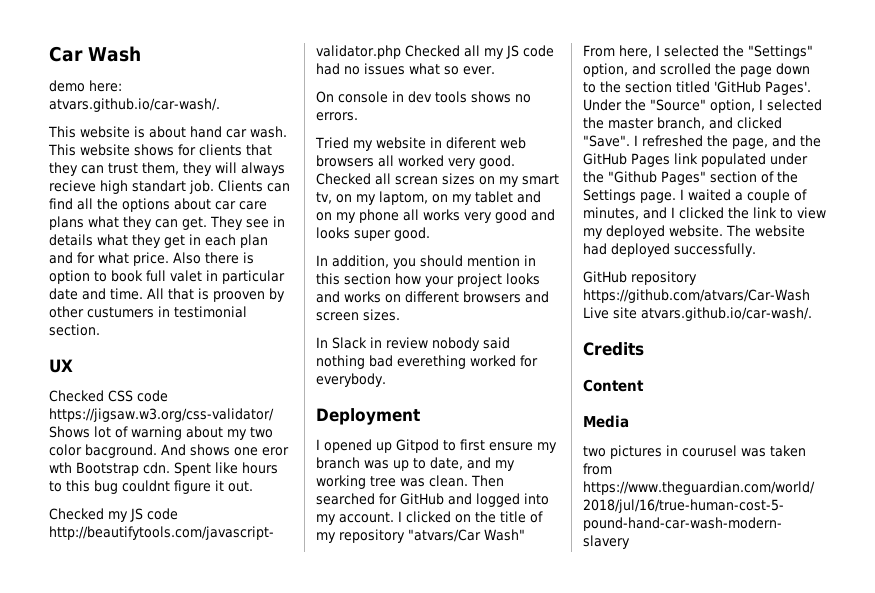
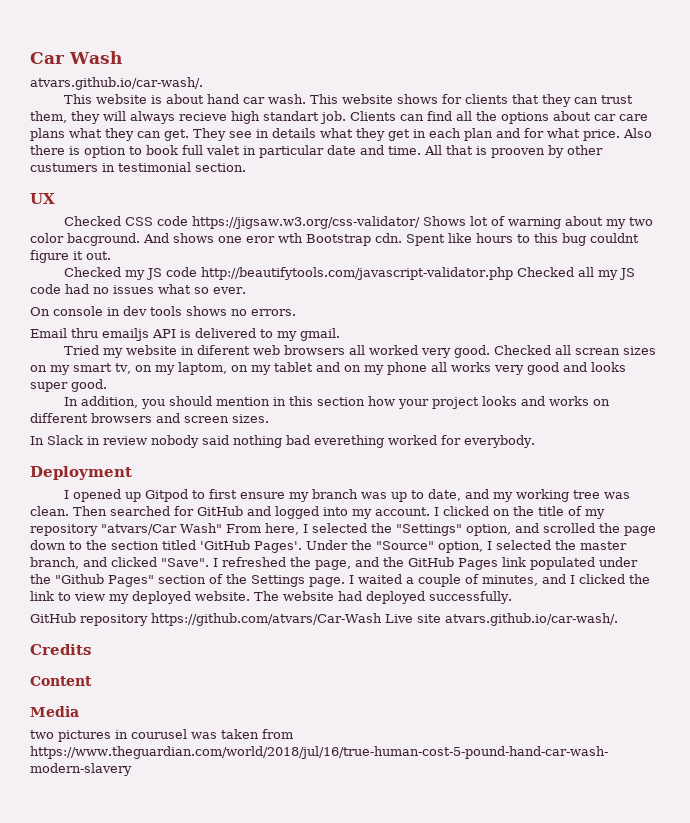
[49,80,122,92] demo here: -> (122, 57) none
(358, 116) none -> [30,328,340,341] // Email thru emailjs API is delivered to my gmail.

